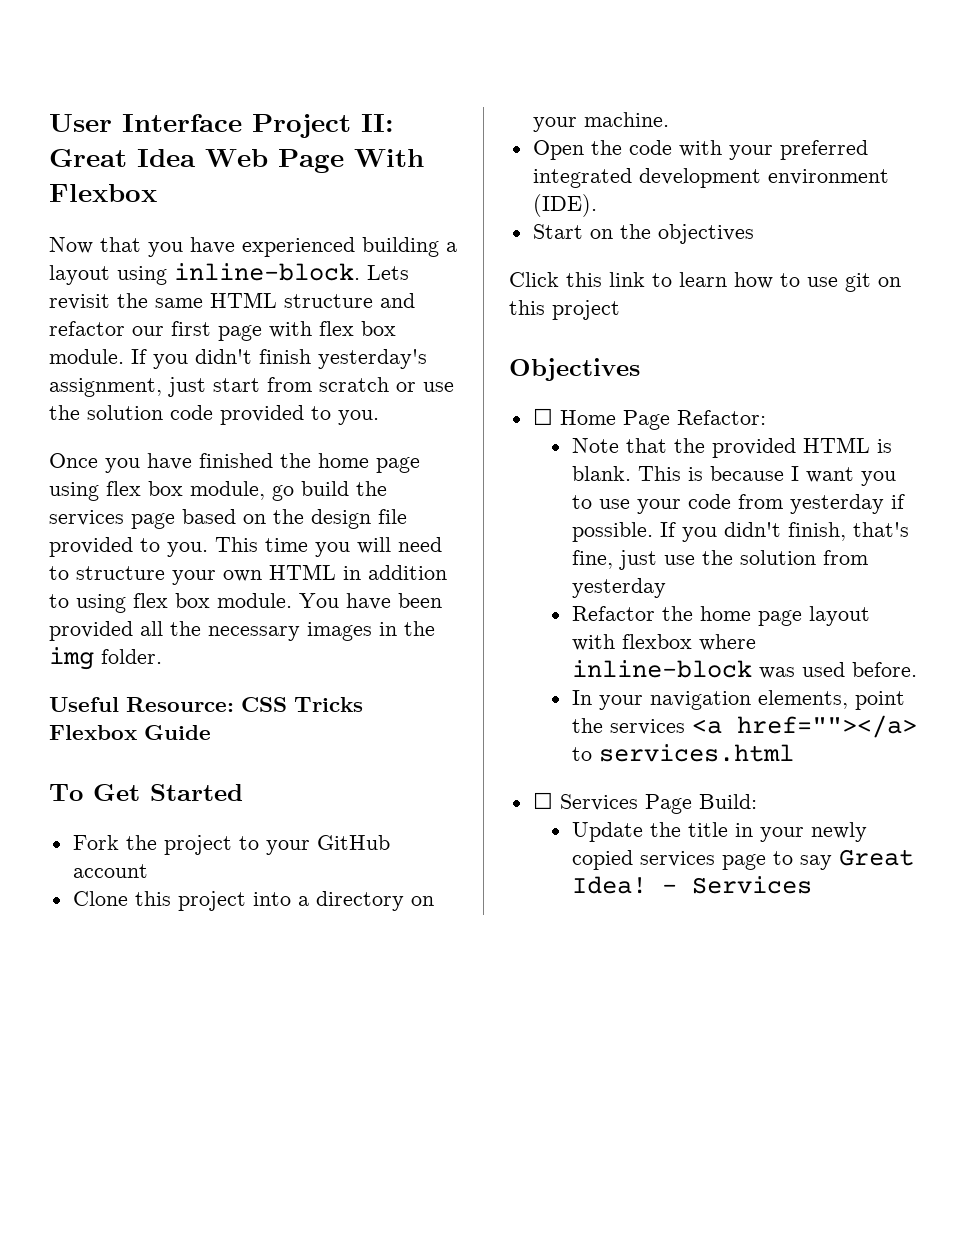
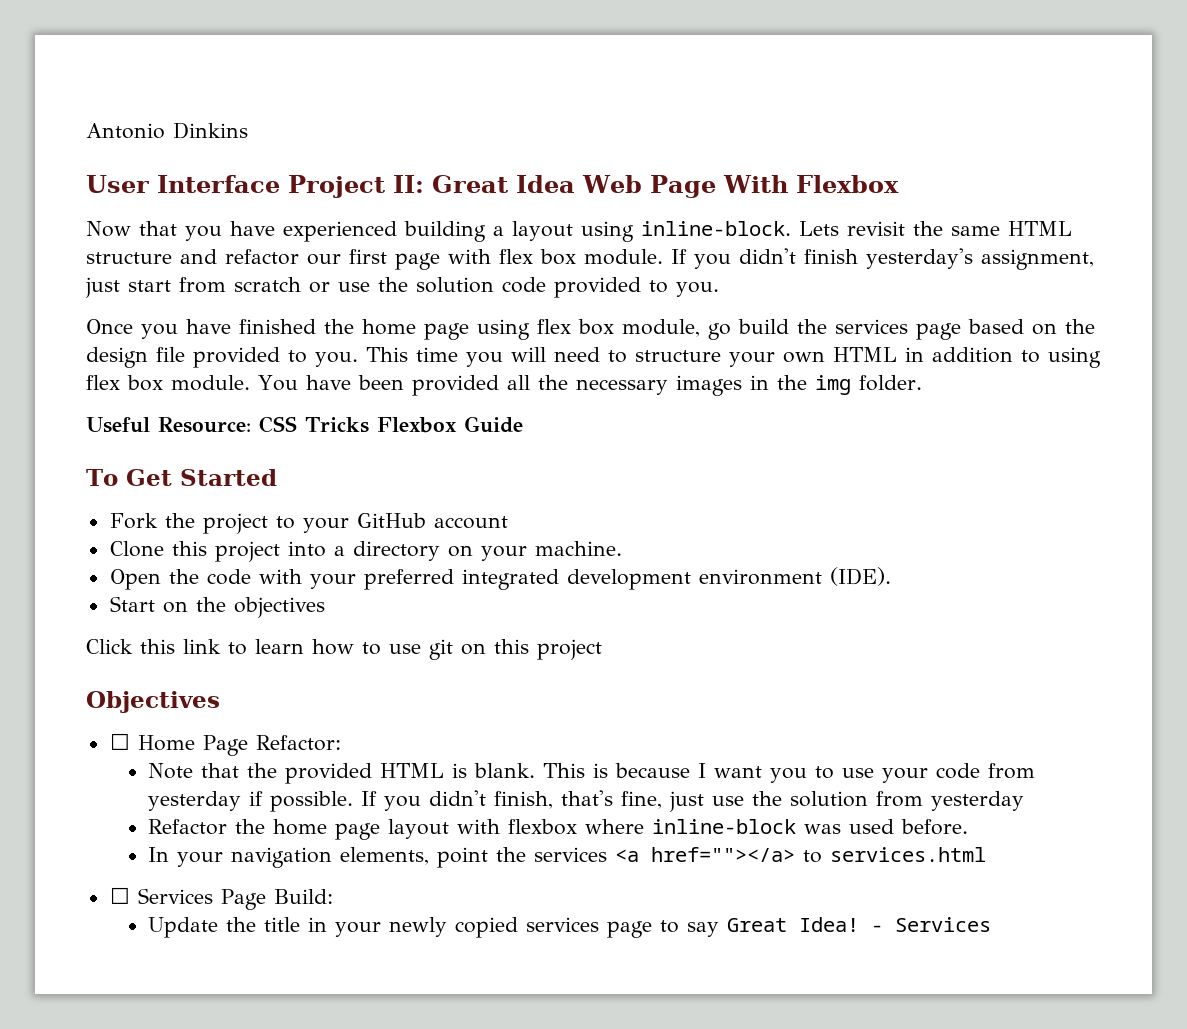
(49, 123) none -> [86,122,248,139] Antonio Dinkins //

